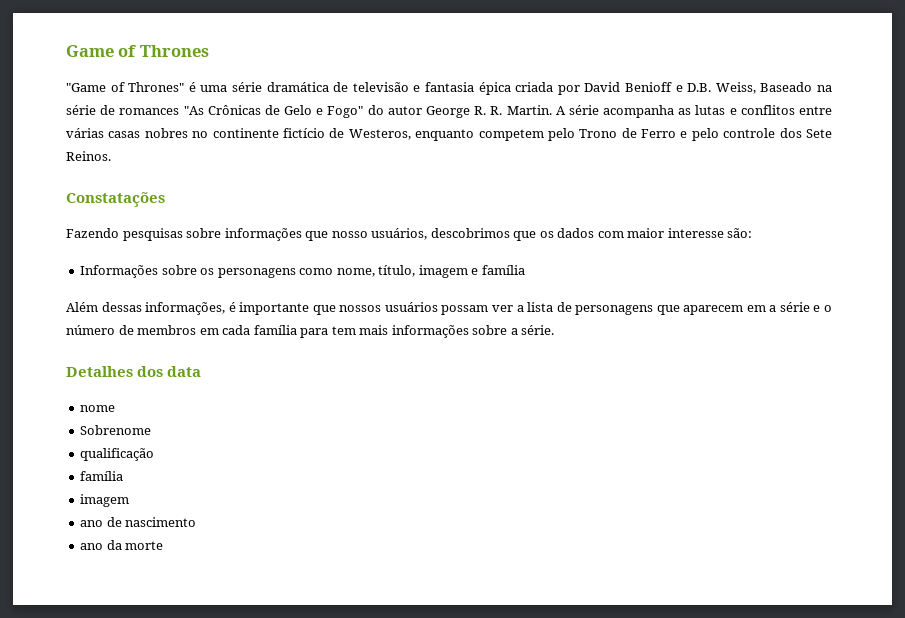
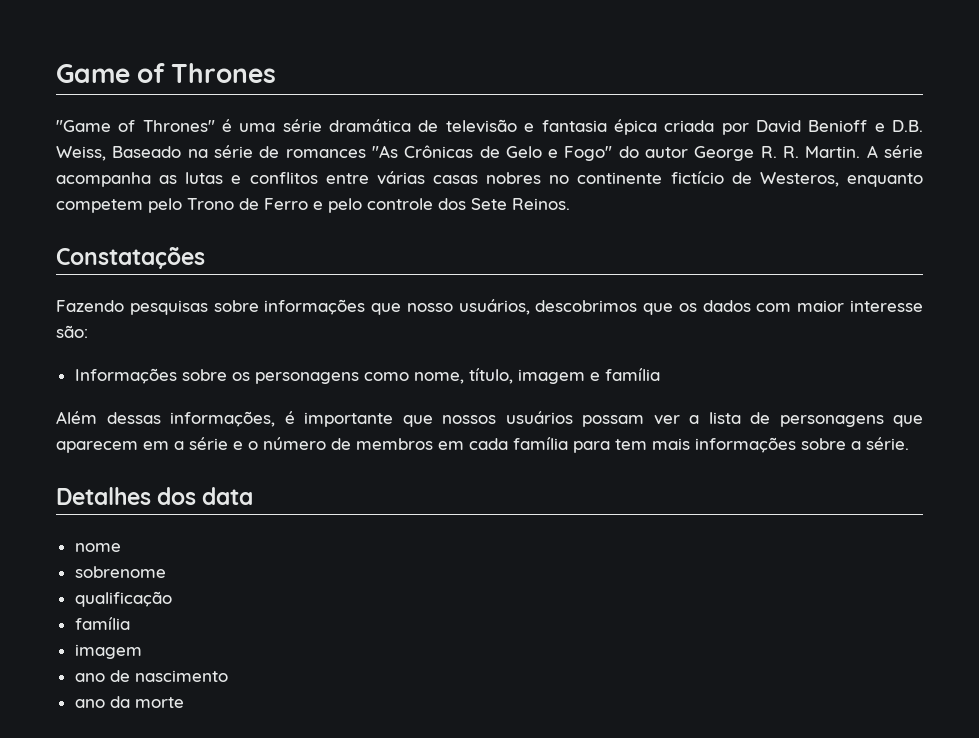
[80,425,152,435] Sobrenome -> [74,566,166,578] sobrenome

